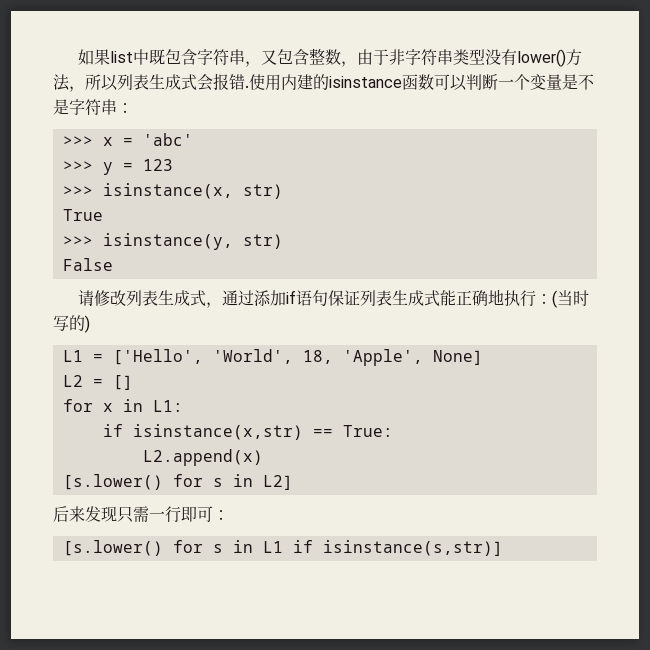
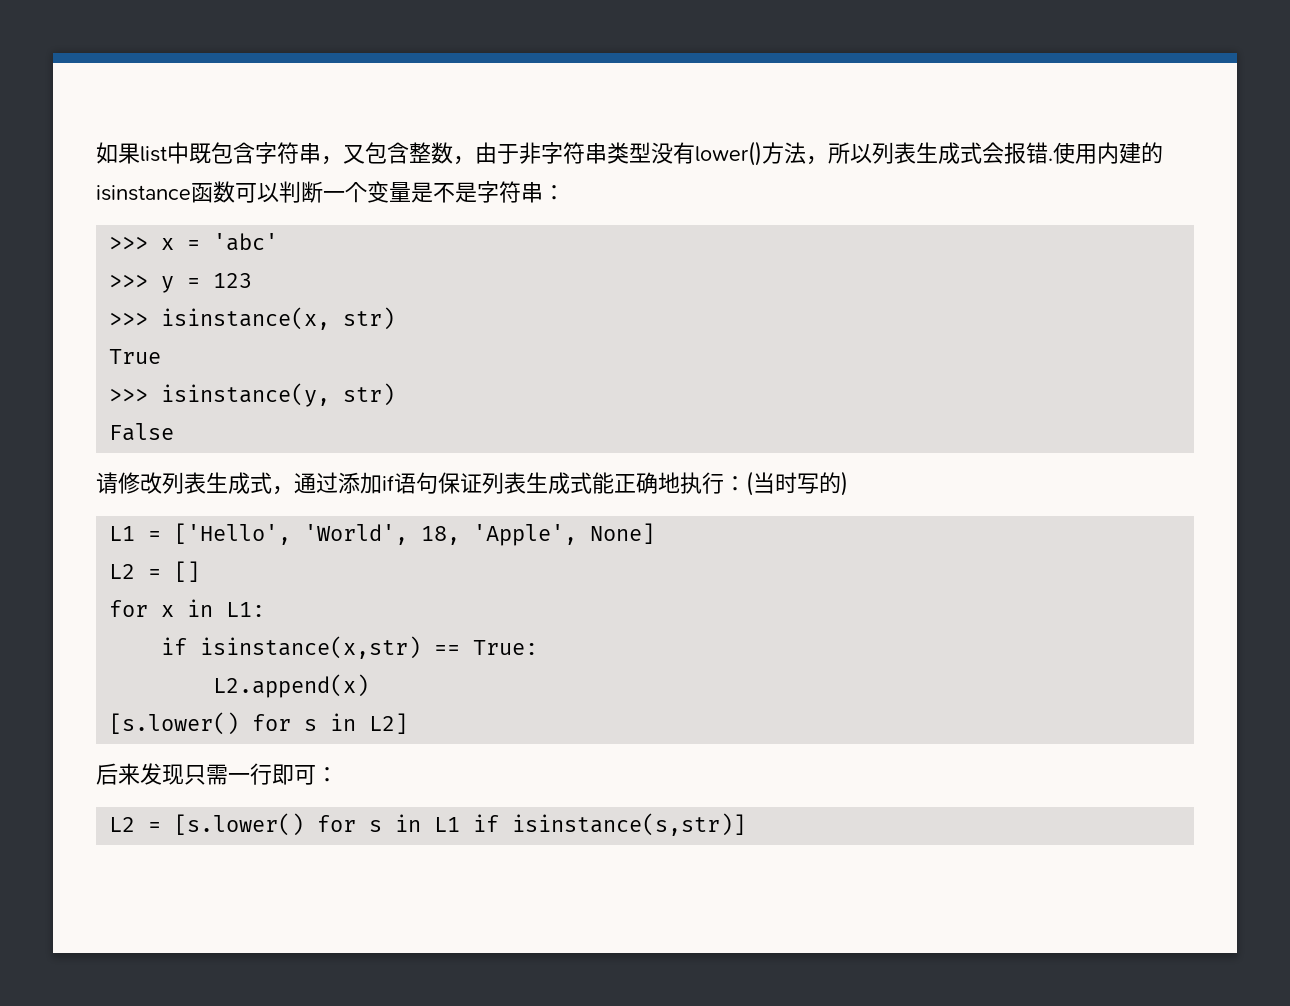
(229, 515) none -> [109,817,162,832] L2 =

